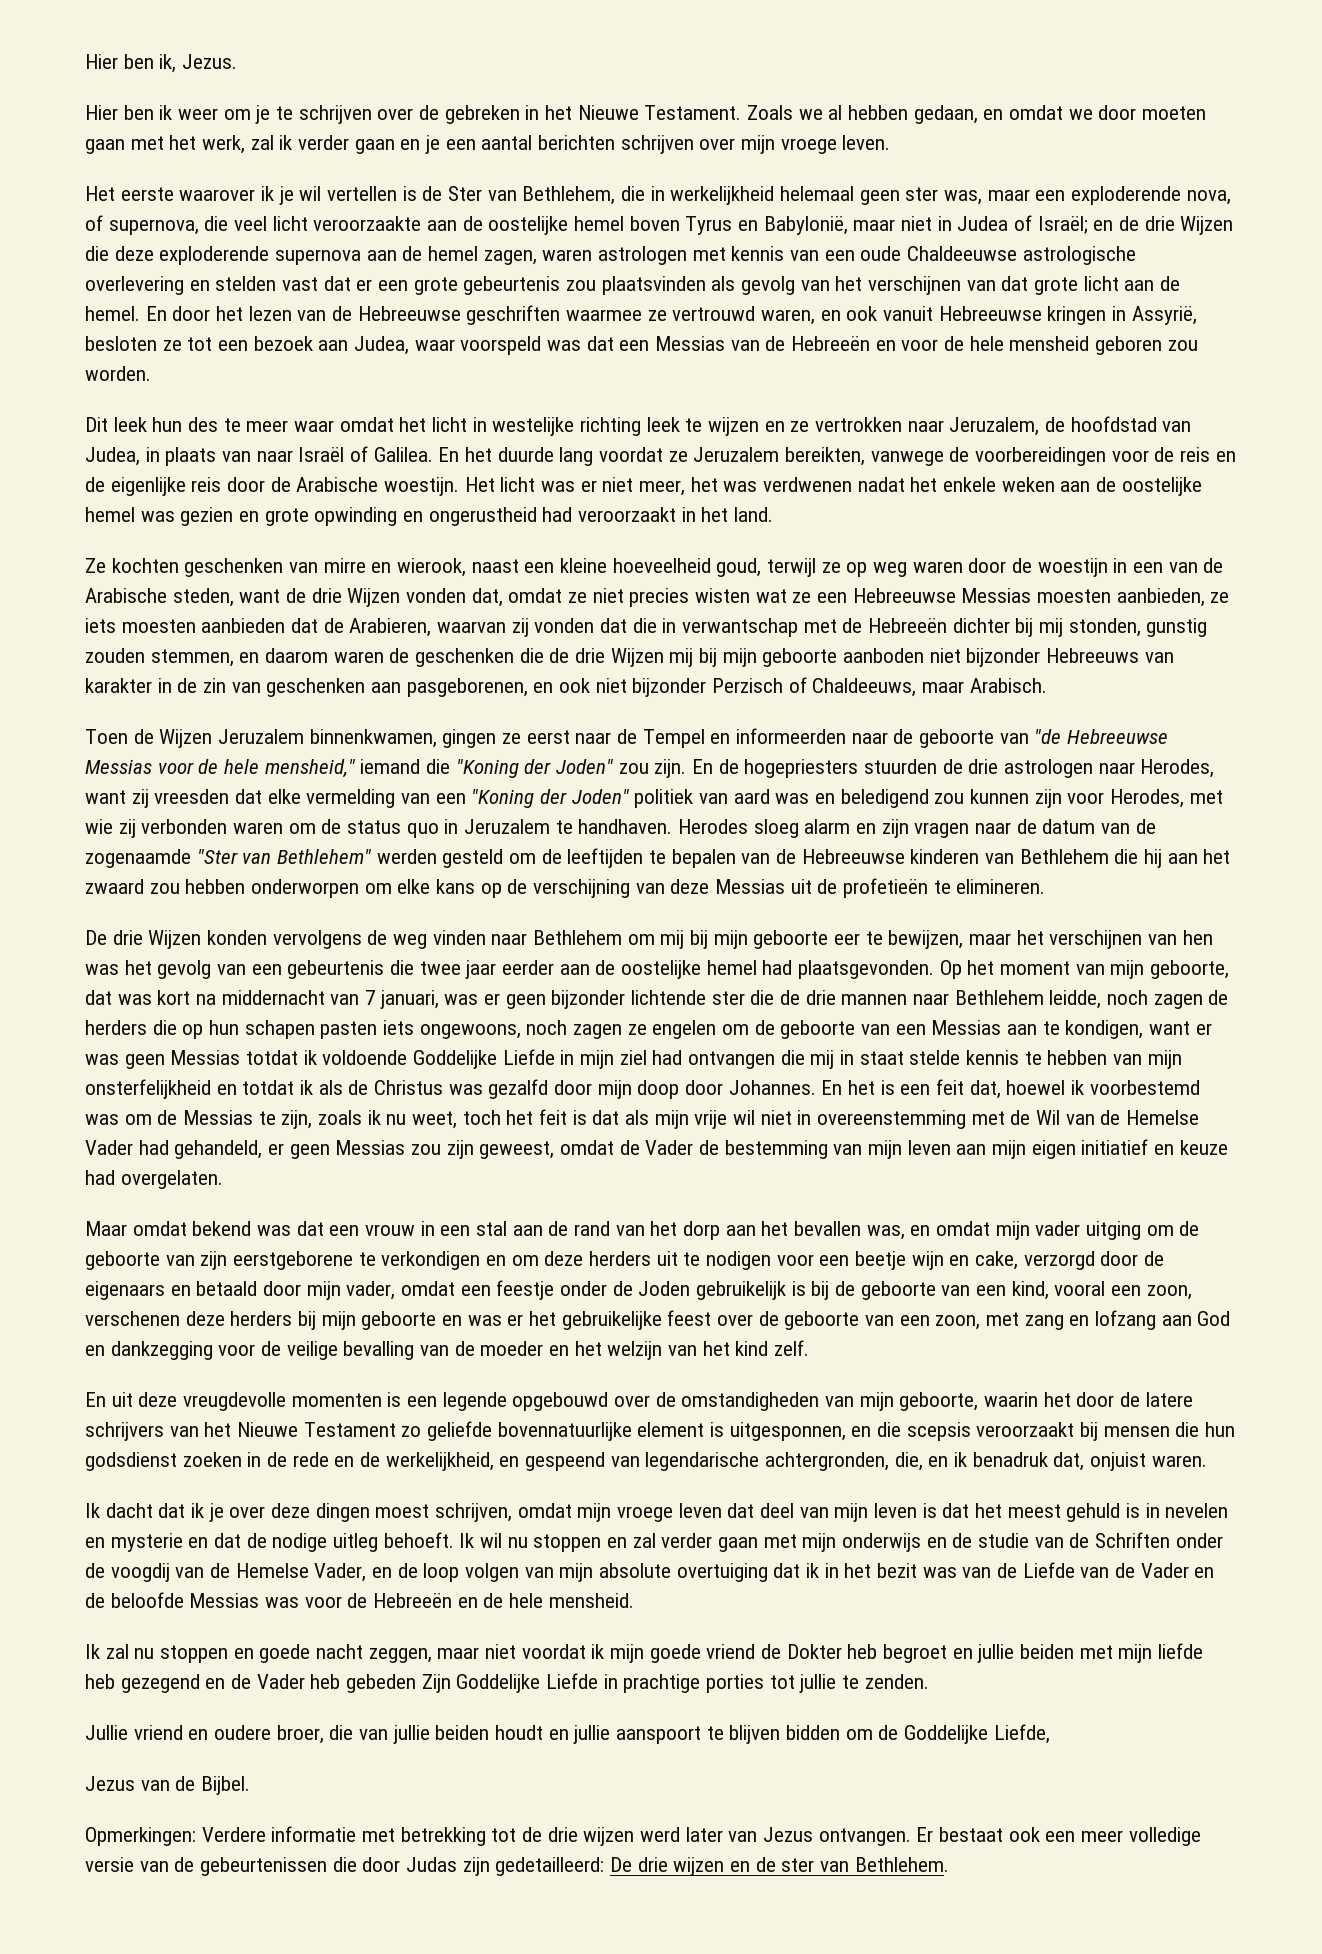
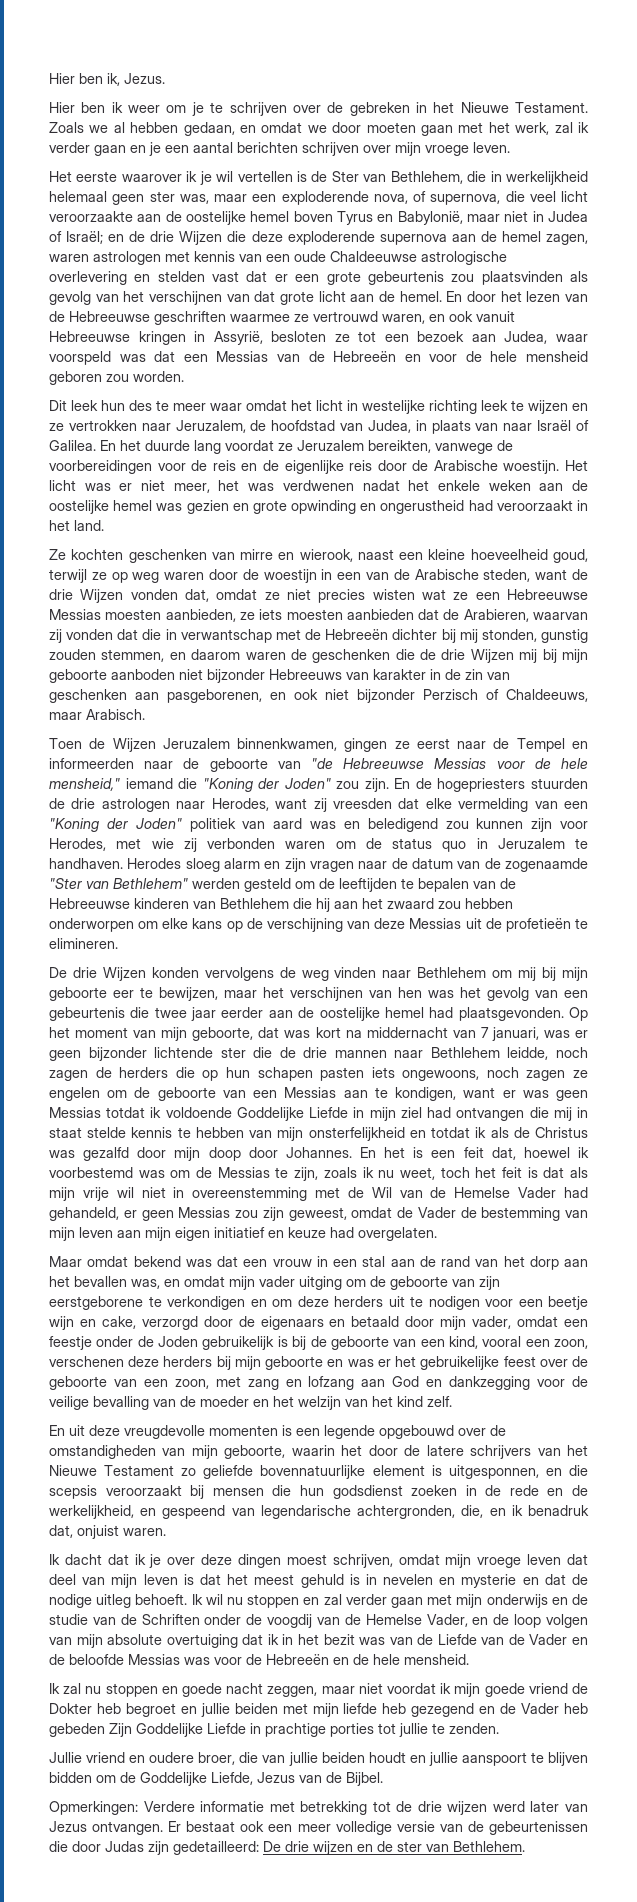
(1050, 1734) // -> (253, 1778) none

